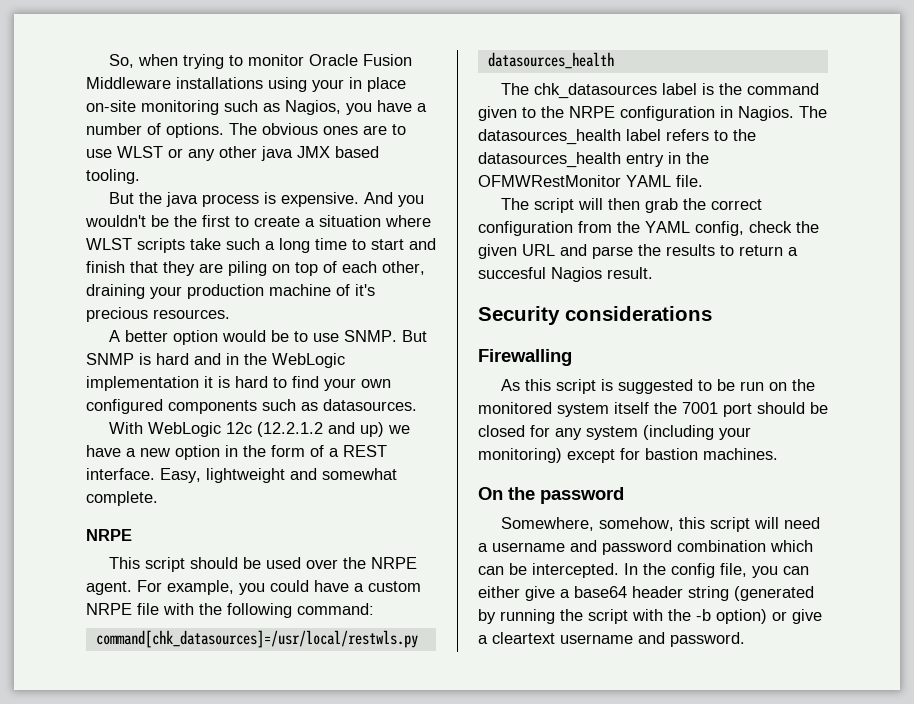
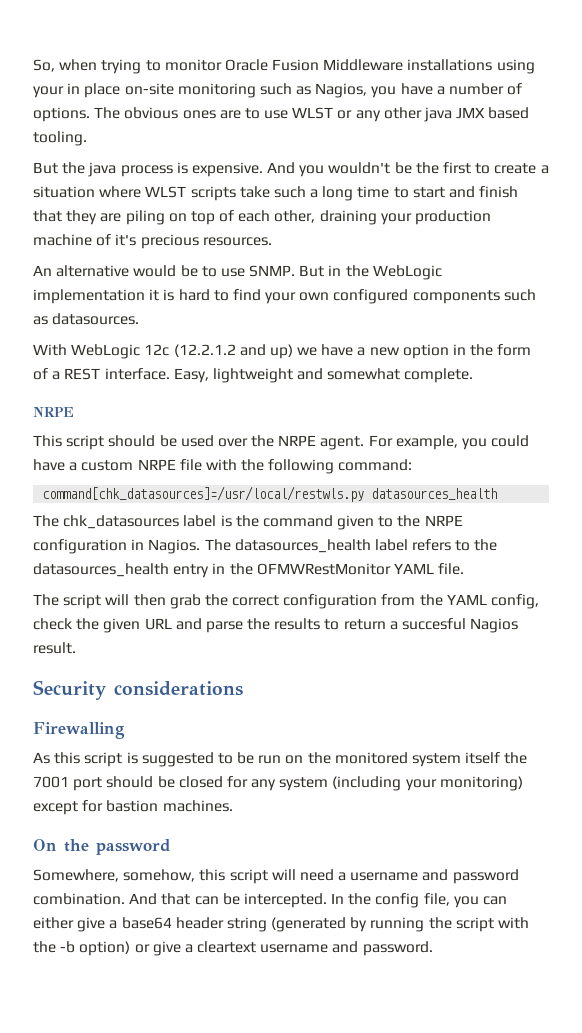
[109,330,219,345] A better option -> [33,265,130,277] An alternative
[86,353,221,365] SNMP is hard and -> (325, 271) none
[677,540,813,552] combination which -> [33,893,191,905] combination. And that

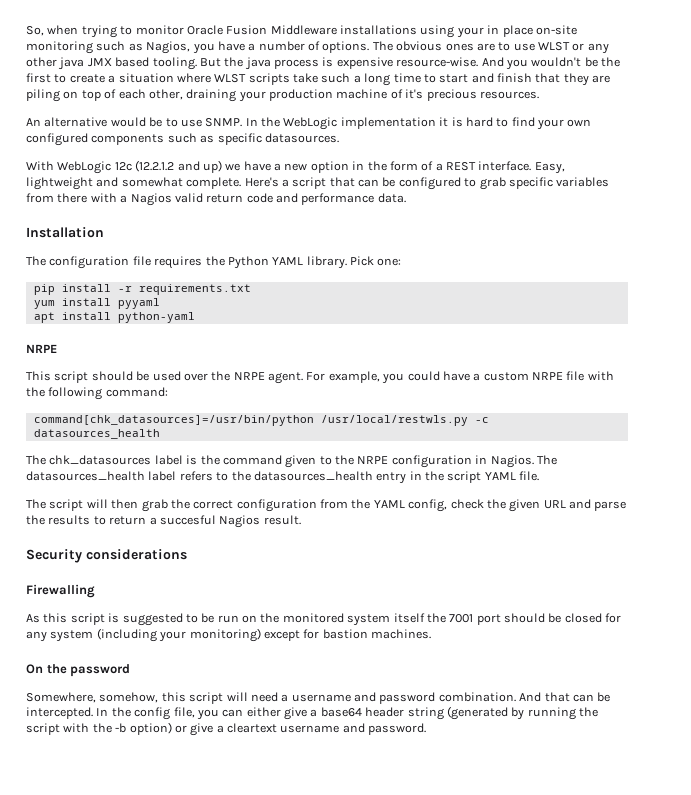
(87, 138) // -> (197, 63) none
[191,162,263,177] expensive. -> [336,57,479,69] expensive resource-wise.
[299,265,342,277] But in -> [245,118,258,126] In
(48, 320) none -> [217,133,262,145] specific
(474, 375) none -> [244,177,610,190] [26,193,406,206] [26,227,104,238] [26,256,402,269] [33,284,251,295] [33,298,160,309] [33,312,195,323] Here's a script that can be configured to grab specific variables from there with a Nagios valid return code and performance data. // Installation // The configuration file requires the Python YAML library. Pick one: // pip install -r requirements.txt // yum install pyyaml // apt install python-yaml
[42,486,365,502] command[chk_datasources]=/usr/local/restwls.py -> [33,415,489,426] command[chk_datasources]=/usr/bin/python /usr/local/restwls.py -c
[256,563,391,575] OFMWRestMonitor -> [447,471,482,483] script

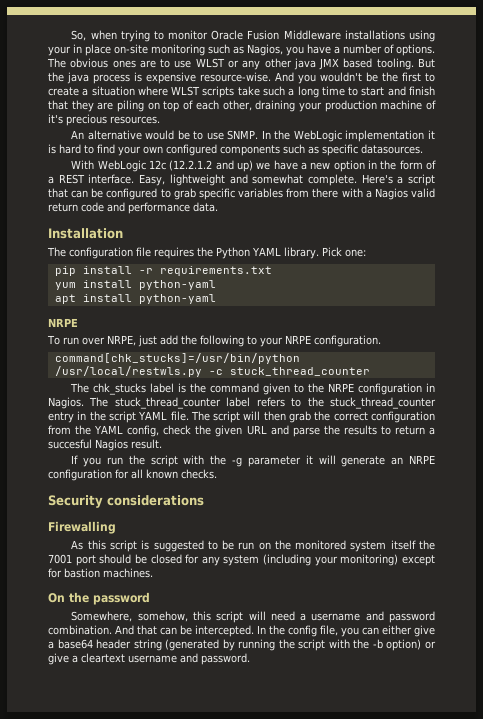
[117,298,160,309] pyyaml -> [138,280,216,290] python-yaml
[26,371,614,384] [26,387,168,400] [33,415,314,426] This script should be used over the NRPE agent. For example, you could have a custom NRPE file with the following command: // command[chk_datasources]=/usr/bin/python -> [47,335,381,347] [54,353,300,364] To run over NRPE, just add the following to your NRPE configuration. // command[chk_stucks]=/usr/bin/python
[33,429,160,439] [26,455,152,465] datasources_health // The chk_datasources -> [229,367,370,376] [70,383,147,395] stuck_thread_counter // The chk_stucks
[26,471,145,481] datasources_health -> [114,397,221,409] stuck_thread_counter
[253,471,373,481] datasources_health -> [330,397,436,409] stuck_thread_counter
(540, 476) // -> (189, 416) none
(301, 520) none -> [71,455,435,467] [48,469,217,481] // If you run the script with the -g parameter it will generate an NRPE configuration for all known checks.

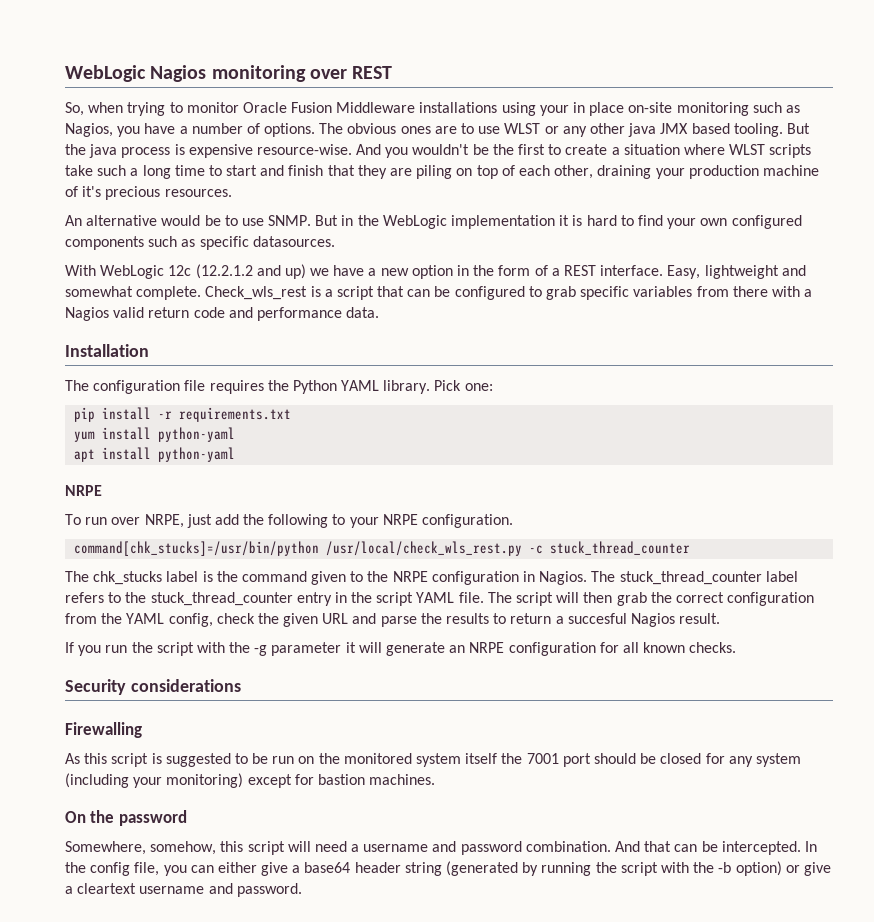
(71, 35) none -> [65,65,393,82] WebLogic Nagios monitoring over REST //
[261,130,271,139] In -> [315,215,354,226] But in
[361,174,393,184] Here's -> [205,286,321,300] Check_wls_rest is
[54,366,202,377] /usr/local/restwls.py -> [326,541,523,556] /usr/local/check_wls_rest.py

